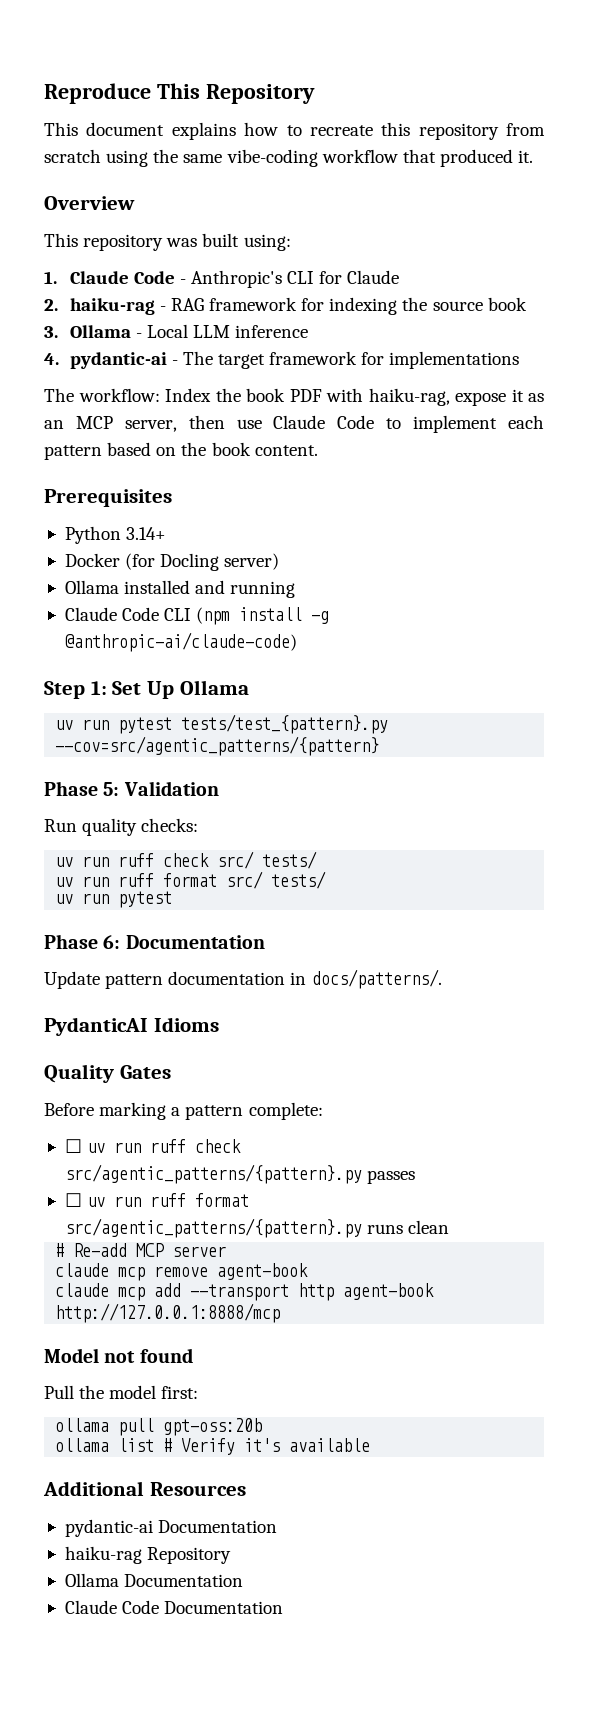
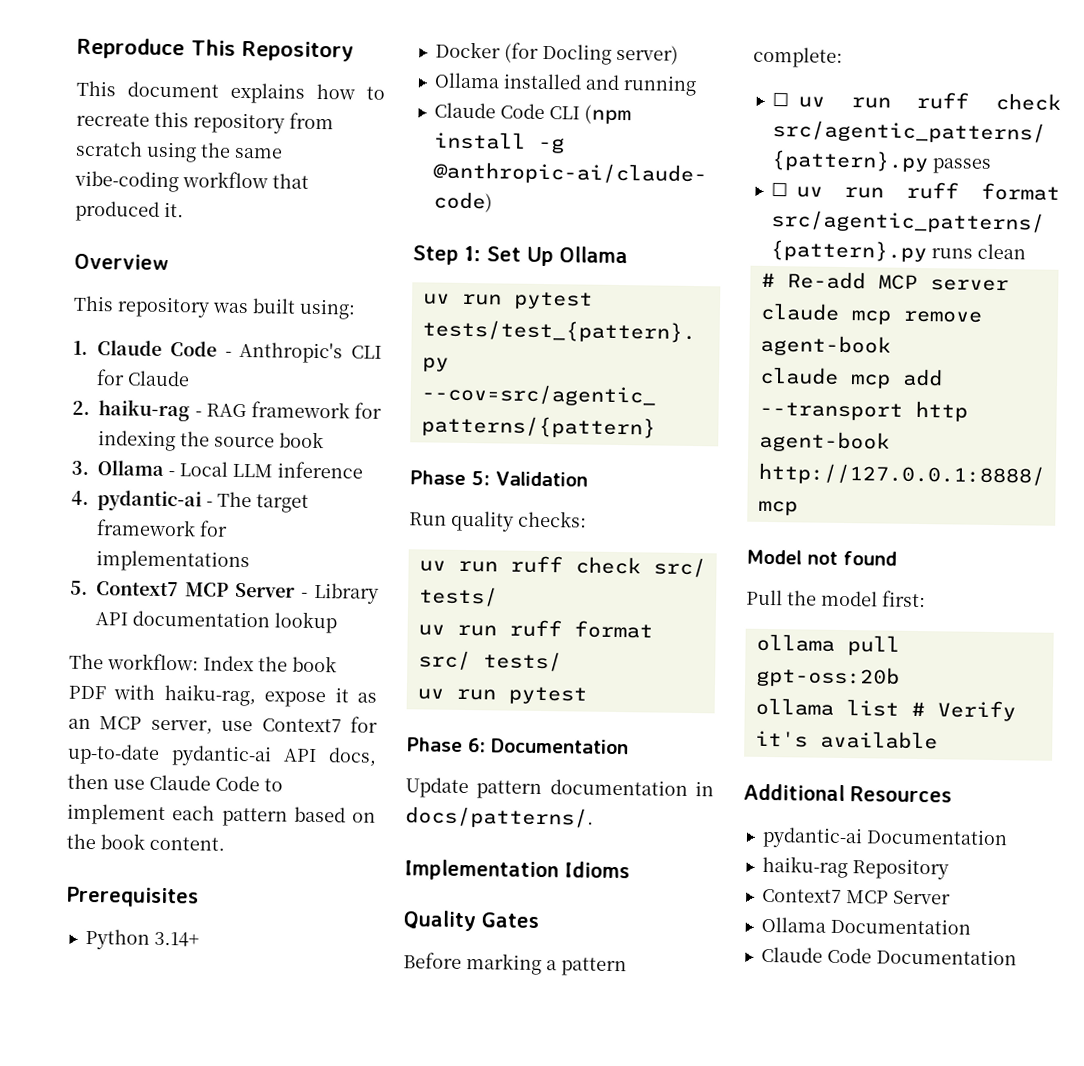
(520, 360) none -> [70,580,379,604] [95,610,337,634] // 5. Context7 MCP Server - Library API documentation lookup
(177, 426) none -> [221,716,378,733] [67,743,377,767] use Context7 for up-to-date pydantic-ai API docs,
[44,1017,148,1036] PydanticAI -> [404,859,559,882] Implementation
(232, 1555) none -> [761,888,951,905] // Context7 MCP Server

